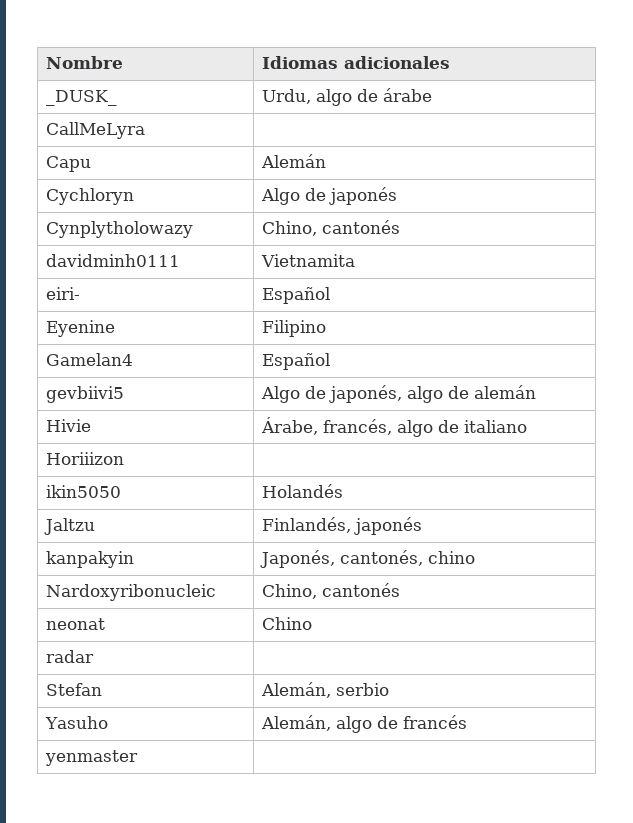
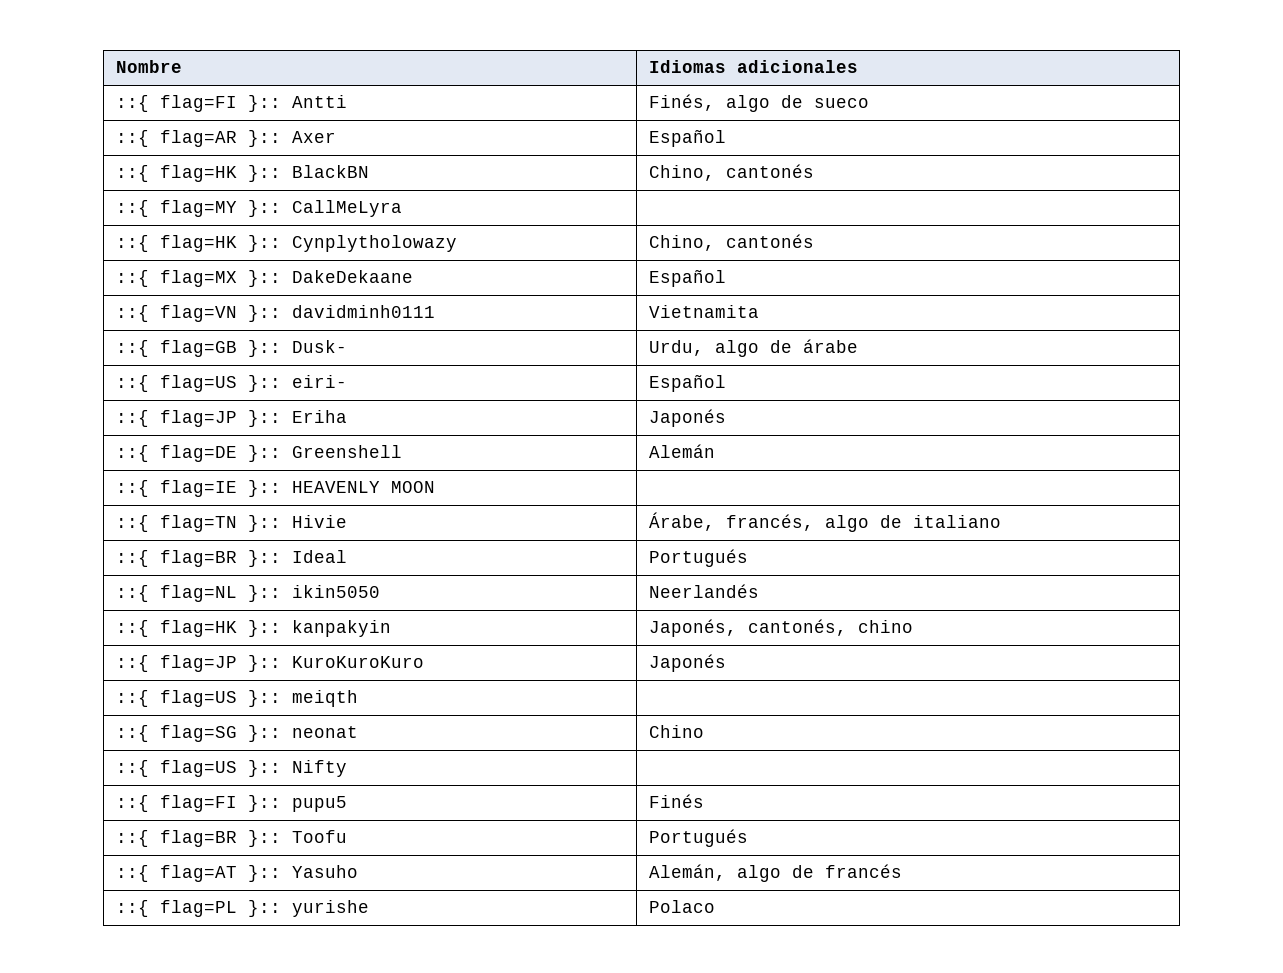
[45,90,117,106] [261,88,432,106] [45,122,145,139] [45,156,91,172] [260,154,326,168] [45,188,134,205] [260,187,397,205] [45,221,193,238] [261,220,400,236] [45,254,180,267] [260,254,355,267] [45,287,80,300] [261,287,330,304] [45,320,115,337] [261,320,326,337] [45,353,133,366] [261,353,330,370] [45,386,124,403] [260,385,536,403] _DUSK_ | Urdu, algo de árabe // CallMeLyra | // Capu | Alemán // Cychloryn | Algo de japonés // Cynplytholowazy | Chino, cantonés // davidminh0111 | Vietnamita // eiri- | Español // Eyenine | Filipino // Gamelan4 | Español // gevbiivi5 | Algo de japonés, algo de alemán // -> [115,95,347,112] [648,94,869,112] [115,130,336,147] [648,129,726,147] [115,165,369,182] [648,164,814,181] [115,200,402,217] [115,235,457,252] [648,234,814,251] [115,270,413,287] [648,269,726,287] [115,305,435,322] [648,305,759,318] [115,340,347,357] [648,339,858,357] [115,375,347,392] [648,374,726,392] [115,410,347,427] [648,409,726,427] [115,445,402,462] [648,444,715,458] [115,480,435,497] [115,515,281,532] ::{ flag=FI }:: Antti | Finés, algo de sueco // ::{ flag=AR }:: Axer | Español // ::{ flag=HK }:: BlackBN | Chino, cantonés // ::{ flag=MY }:: CallMeLyra | // ::{ flag=HK }:: Cynplytholowazy | Chino, cantonés // ::{ flag=MX }:: DakeDekaane | Español // ::{ flag=VN }:: davidminh0111 | Vietnamita // ::{ flag=GB }:: Dusk- | Urdu, algo de árabe // ::{ flag=US }:: eiri- | Español // ::{ flag=JP }:: Eriha | Japonés // ::{ flag=DE }:: Greenshell | Alemán // ::{ flag=IE }:: HEAVENLY MOON | // ::{ flag=TN }::
[45,452,124,465] [45,485,121,498] [261,484,343,498] [43,518,95,535] [261,517,422,535] [45,551,134,568] [259,550,475,568] [45,584,216,601] [261,583,400,599] [45,618,105,630] [261,617,312,630] [45,650,94,663] [45,683,102,696] [260,682,389,698] Horiiizon | // ikin5050 | Holandés // Jaltzu | Finlandés, japonés // kanpakyin | Japonés, cantonés, chino // Nardoxyribonucleic | Chino, cantonés // neonat | Chino // radar | // Stefan | Alemán, serbio // -> [115,550,347,567] [648,549,748,567] [115,585,380,602] [648,584,759,598] [115,620,391,637] [648,619,913,637] [115,655,424,672] [648,654,726,672] [115,690,358,707] [115,725,358,742] [648,725,704,738] [115,760,347,777] [115,795,347,812] [648,794,704,808] [115,830,347,847] [648,829,748,847] [115,865,281,882] ::{ flag=BR }:: Ideal | Portugués // ::{ flag=NL }:: ikin5050 | Neerlandés // ::{ flag=HK }:: kanpakyin | Japonés, cantonés, chino // ::{ flag=JP }:: KuroKuroKuro | Japonés // ::{ flag=US }:: meiqth | // ::{ flag=SG }:: neonat | Chino // ::{ flag=US }:: Nifty | // ::{ flag=FI }:: pupu5 | Finés // ::{ flag=BR }:: Toofu | Portugués // ::{ flag=AT }::
[44,750,138,766] yenmaster | -> [115,900,369,917] [648,900,715,913] ::{ flag=PL }:: yurishe | Polaco

